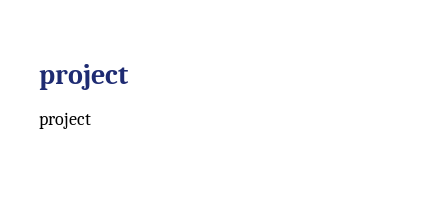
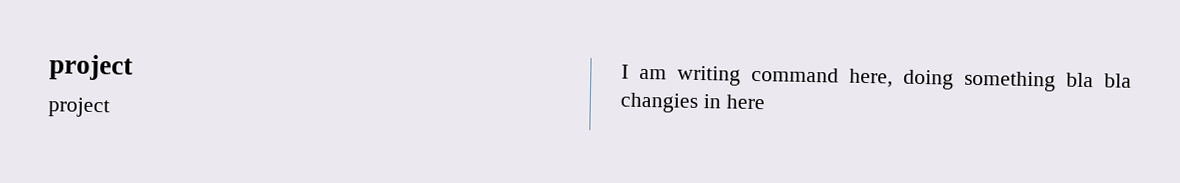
(91, 120) none -> [621,64,1132,92] [620,92,765,113] // I am writing command here, doing something bla bla changies in here

